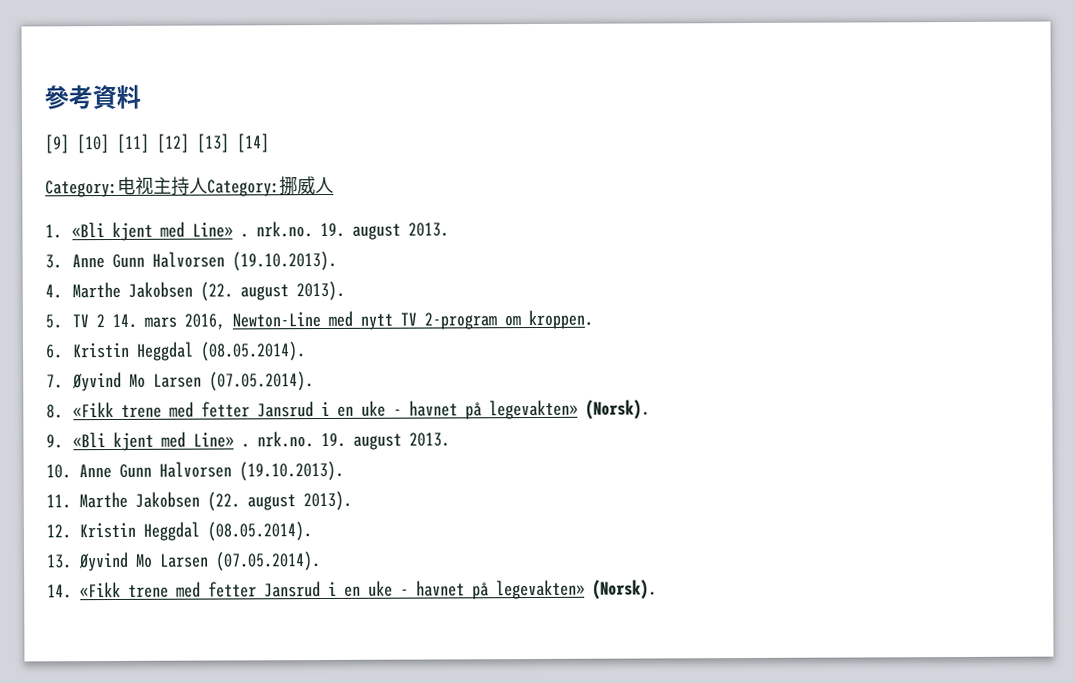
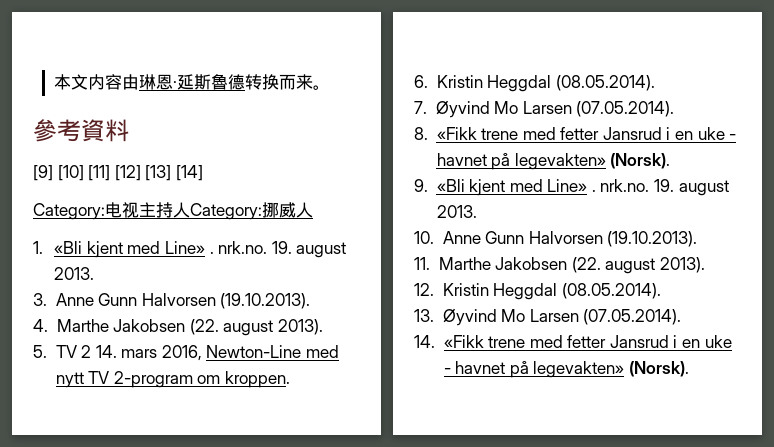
(44, 97) none -> [54,74,331,90] 本文内容由琳恩·延斯魯德转换而来。 //

